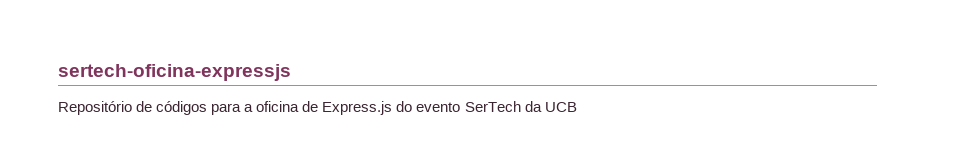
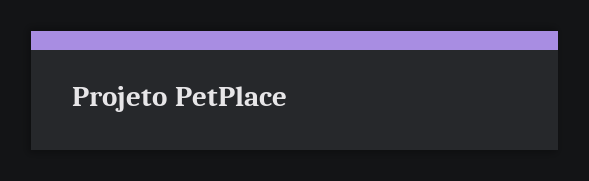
[58,64,291,81] [58,101,577,115] sertech-oficina-expressjs // Repositório de códigos para a oficina de Express.js do evento SerTech da UCB -> [72,86,287,112] Projeto PetPlace

